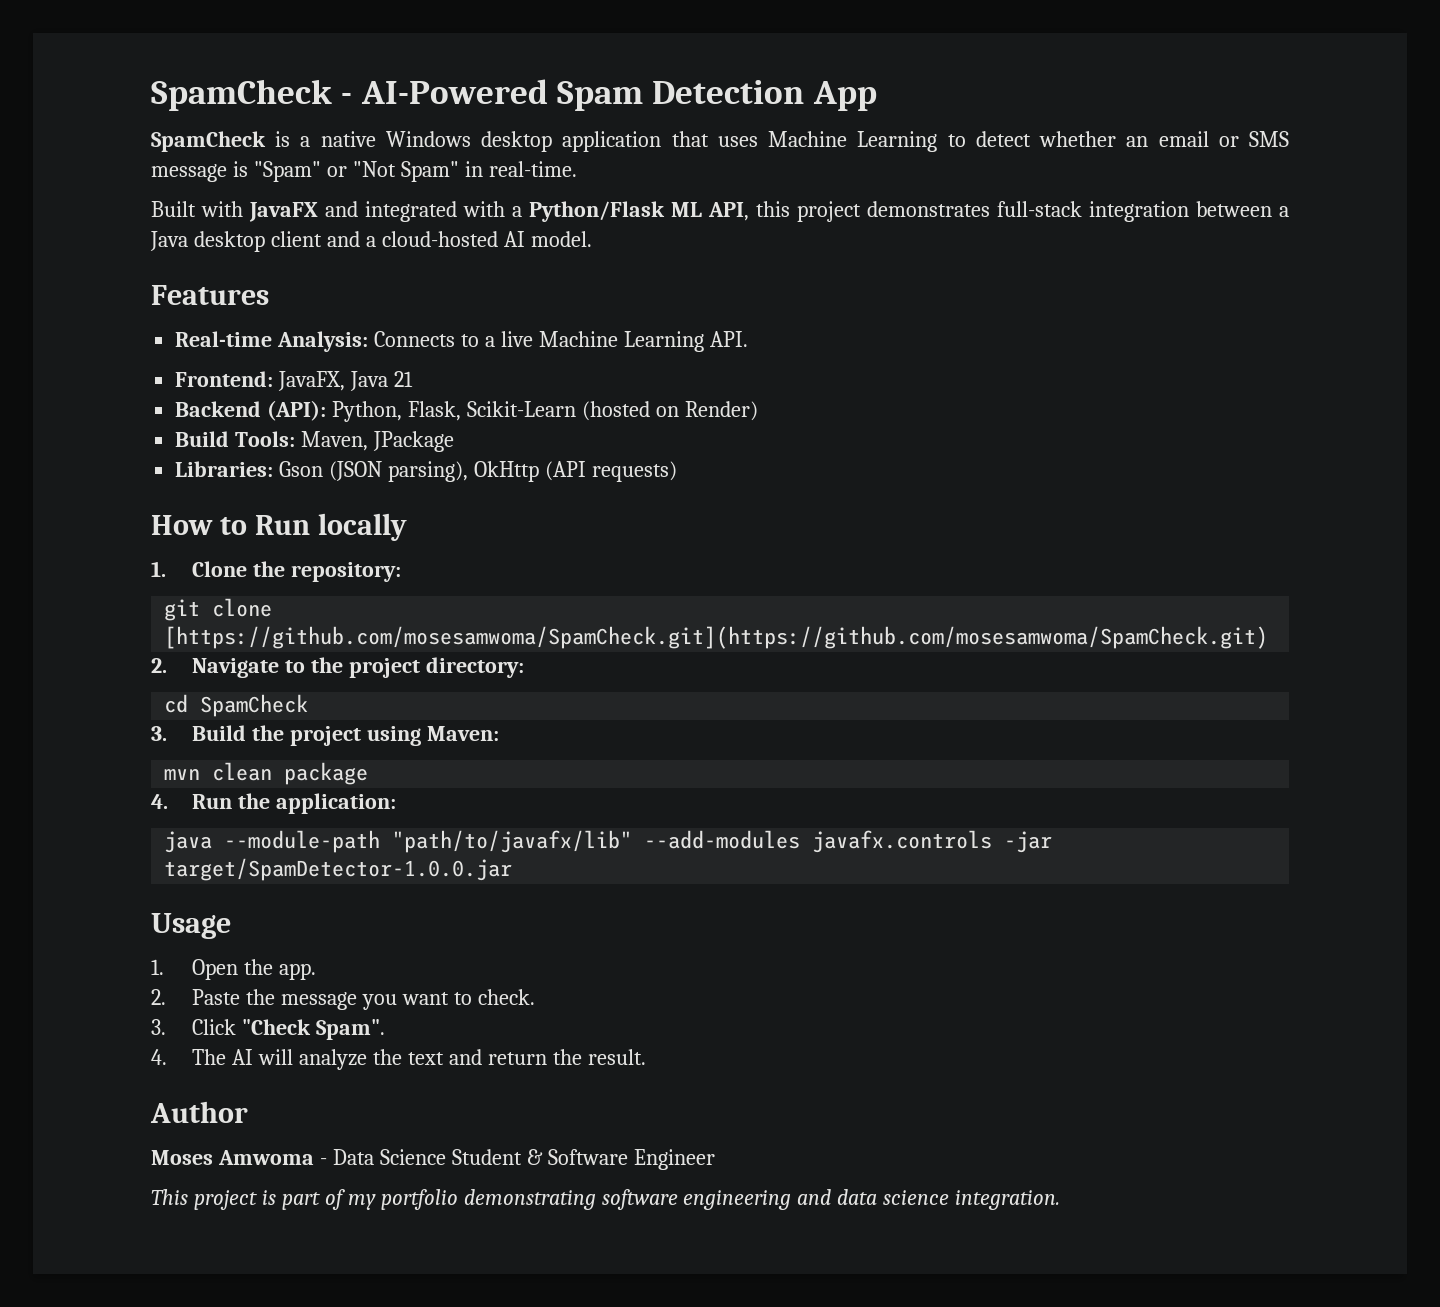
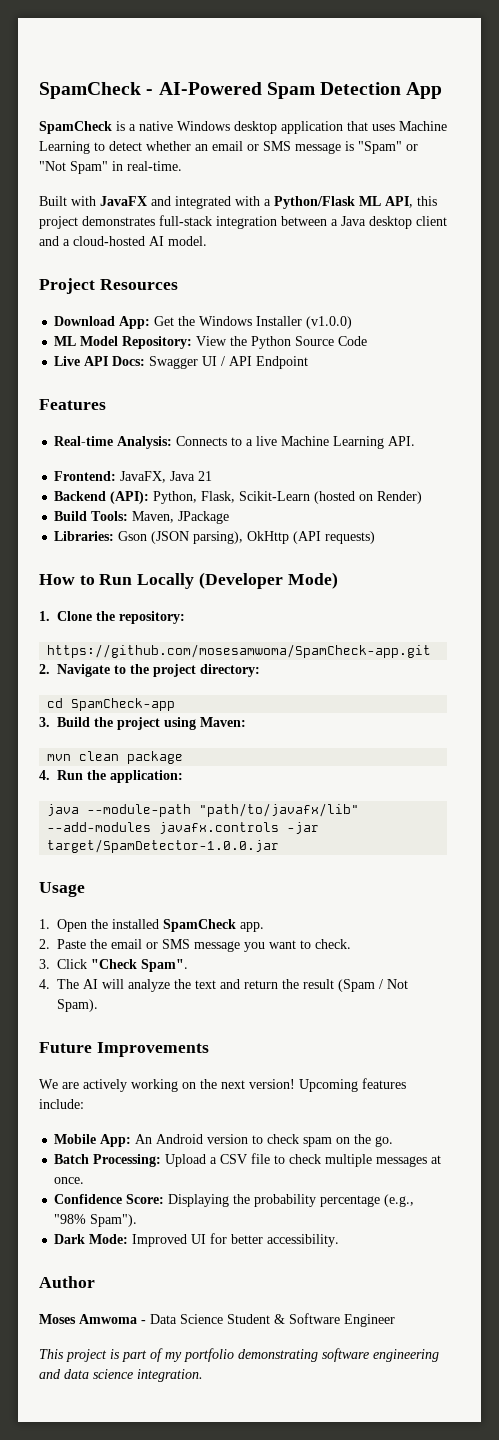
(592, 239) none -> [39,278,178,294] [54,316,353,329] [54,336,368,349] [54,356,309,369] // Project Resources // Download App: Get the Windows Installer (v1.0.0) // ML Model Repository: View the Python Source Code // Live API Docs: Swagger UI / API Endpoint
[317,513,407,541] locally -> [137,572,338,589] Locally (Developer Mode)
[164,598,273,621] [164,626,1269,649] git clone [https://github.com/mosesamwoma/SpamCheck.git](https://github.com/mosesamwoma/SpamCheck.git) -> [47,644,432,658] https://github.com/mosesamwoma/SpamCheck-app.git
[200,694,309,717] SpamCheck -> [71,698,176,711] SpamCheck-app
(274, 967) none -> [112,919,237,932] installed SpamCheck
(276, 997) none -> [111,939,191,949] email or SMS
[587,1049,646,1065] result. -> [303,979,409,992] [57,999,99,1012] [39,1042,209,1057] [39,1078,406,1092] [39,1099,84,1109] [54,1134,394,1147] [54,1153,442,1167] [54,1177,85,1184] [54,1194,415,1207] [54,1214,138,1227] [54,1233,340,1247] result (Spam / Not Spam). // Future Improvements // We are actively working on the next version! Upcoming features include: // Mobile App: An Android version to check spam on the go. // Batch Processing: Upload a CSV file to check multiple messages at once. // Confidence Score: Displaying the probability percentage (e.g., "98% Spam"). // Dark Mode: Improved UI for better accessibility.

